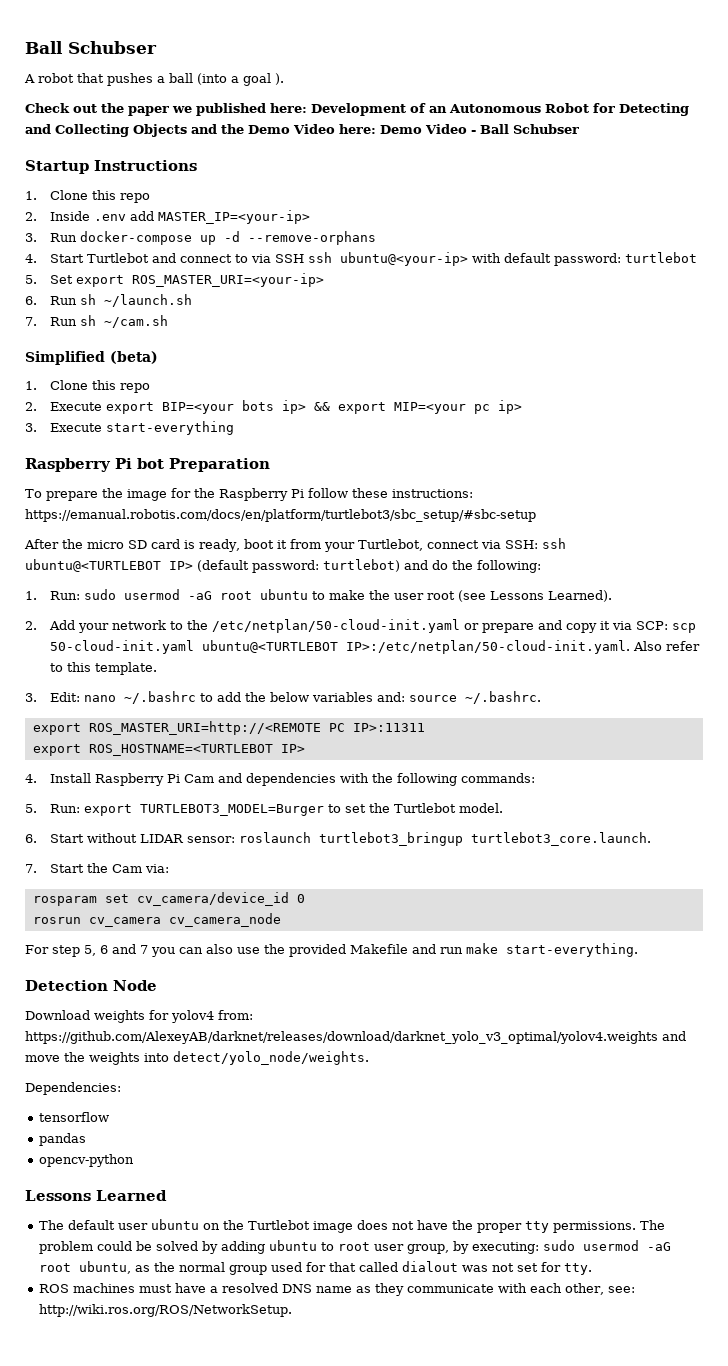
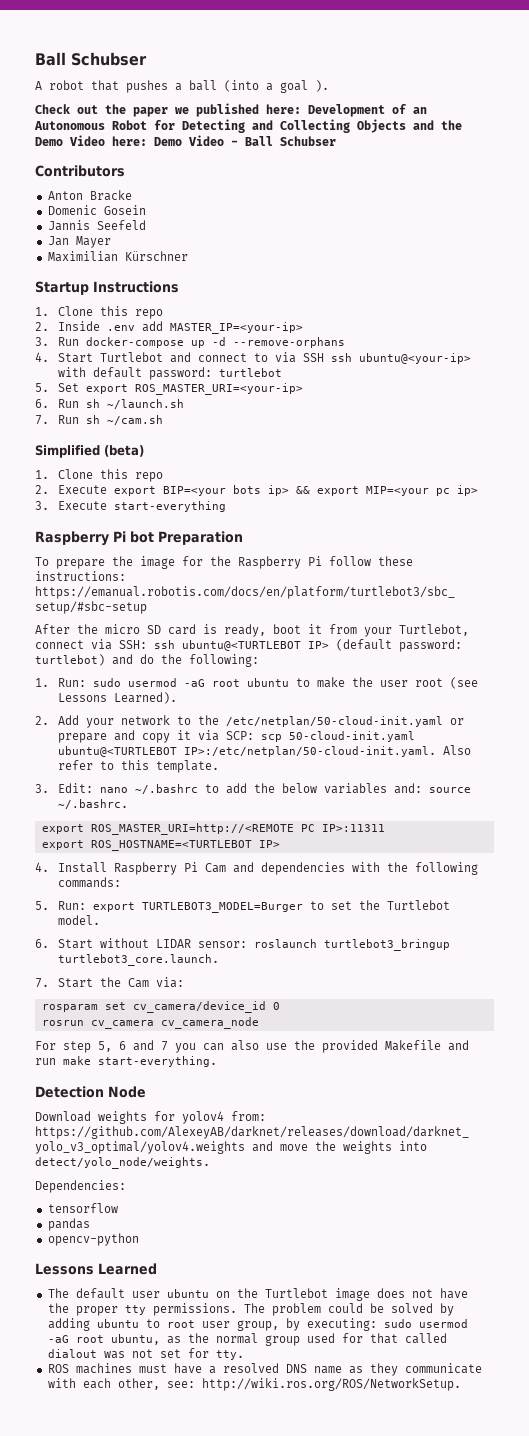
(579, 129) none -> [35,165,125,177] [47,190,132,201] [47,205,146,215] [47,220,146,231] [47,236,111,248] [47,251,188,262] // Contributors // Anton Bracke // Domenic Gosein // Jannis Seefeld // Jan Mayer // Maximilian Kürschner

